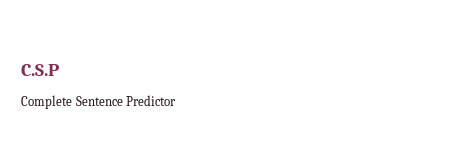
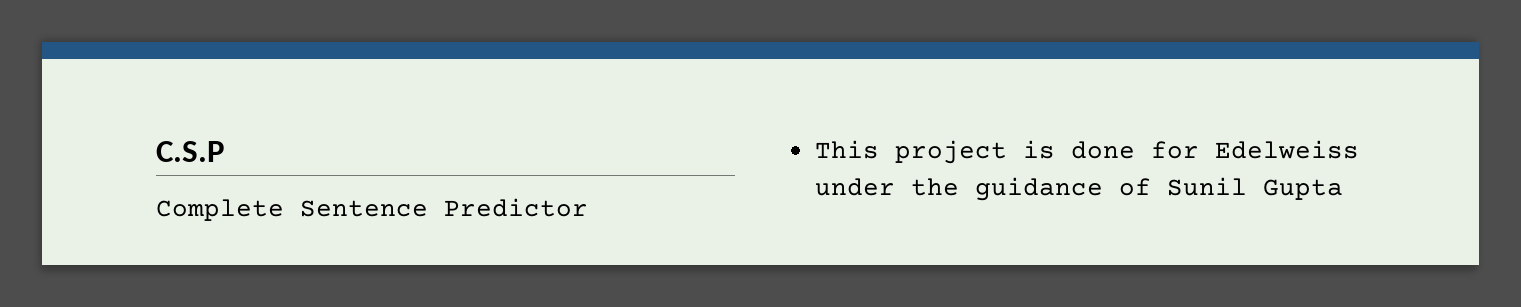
(177, 100) none -> [814,140,1359,164] [814,177,1343,201] // This project is done for Edelweiss under the guidance of Sunil Gupta

